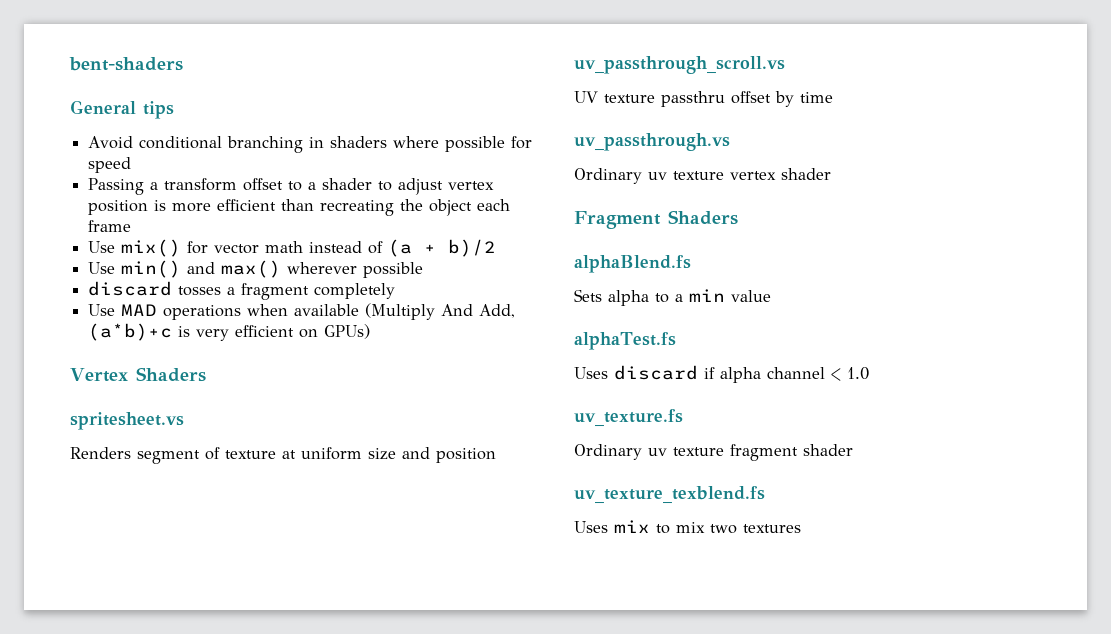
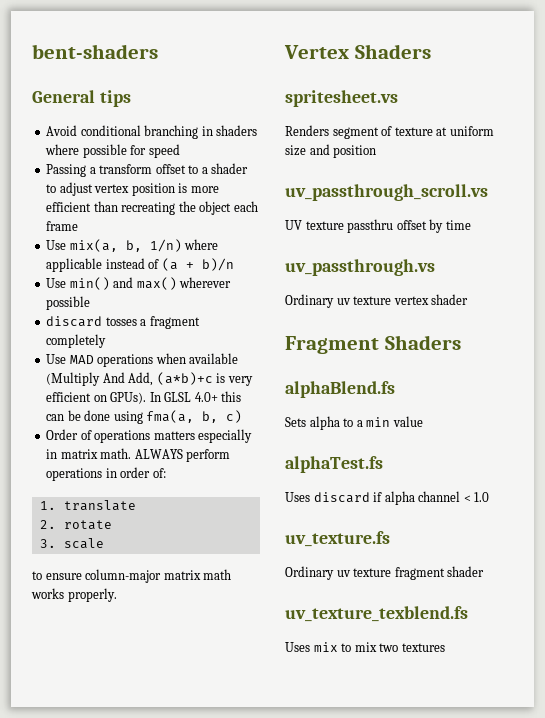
[121,239,304,257] mix() for vector math -> [69,239,219,252] [46,258,103,272] mix(a, b, 1/n) where applicable
[448,239,497,257] b)/2 -> [201,258,234,271] b)/n
[324,324,371,339] GPUs) -> [110,391,242,404] [46,410,243,424] [46,429,253,443] [46,448,231,462] [46,467,166,481] [39,500,136,511] [39,520,112,530] [39,538,104,549] [32,569,232,583] [31,588,117,602] GPUs). In GLSL 4.0+ this can be done using fma(a, b, c) // Order of operations matters especially in matrix math. ALWAYS perform operations in order of: // 1. translate // 2. rotate // 3. scale // to ensure column-major matrix math works properly.

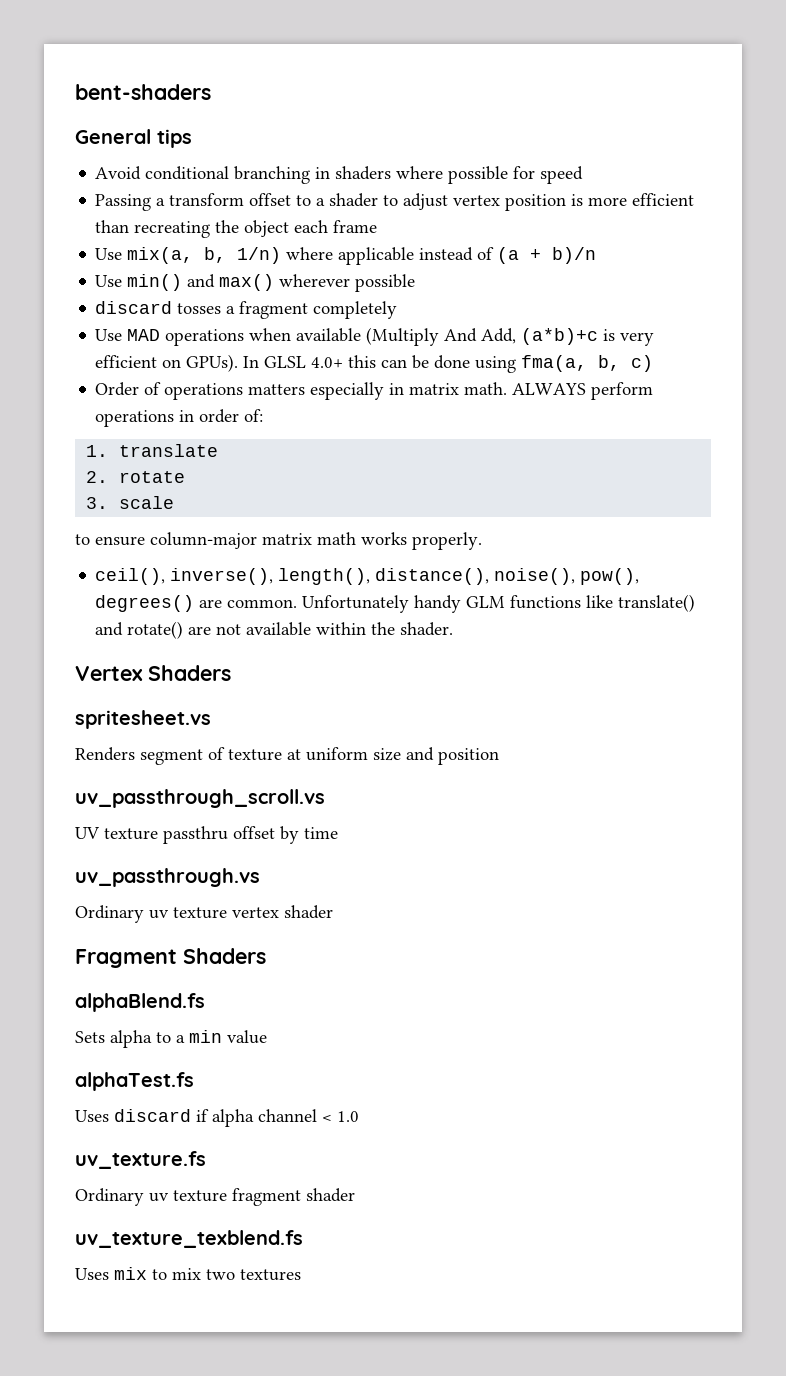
(117, 595) none -> [95,568,640,585] [95,594,696,613] [95,621,454,639] // ceil(), inverse(), length(), distance(), noise(), pow(), degrees() are common. Unfortunately handy GLM functions like translate() and rotate() are not available within the shader.

